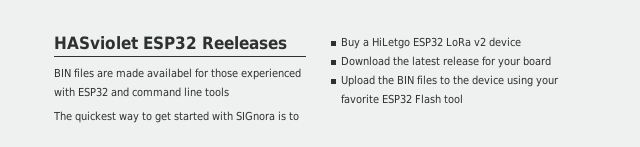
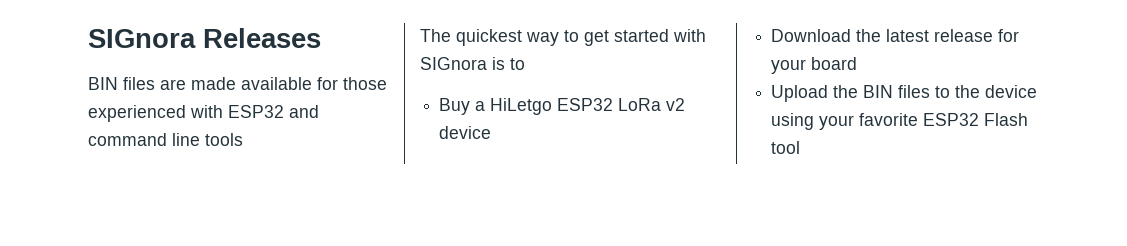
[54,36,287,50] HASviolet ESP32 Reeleases -> [88,28,321,48] SIGnora Releases
[147,68,192,78] availabel -> [241,77,312,90] available

